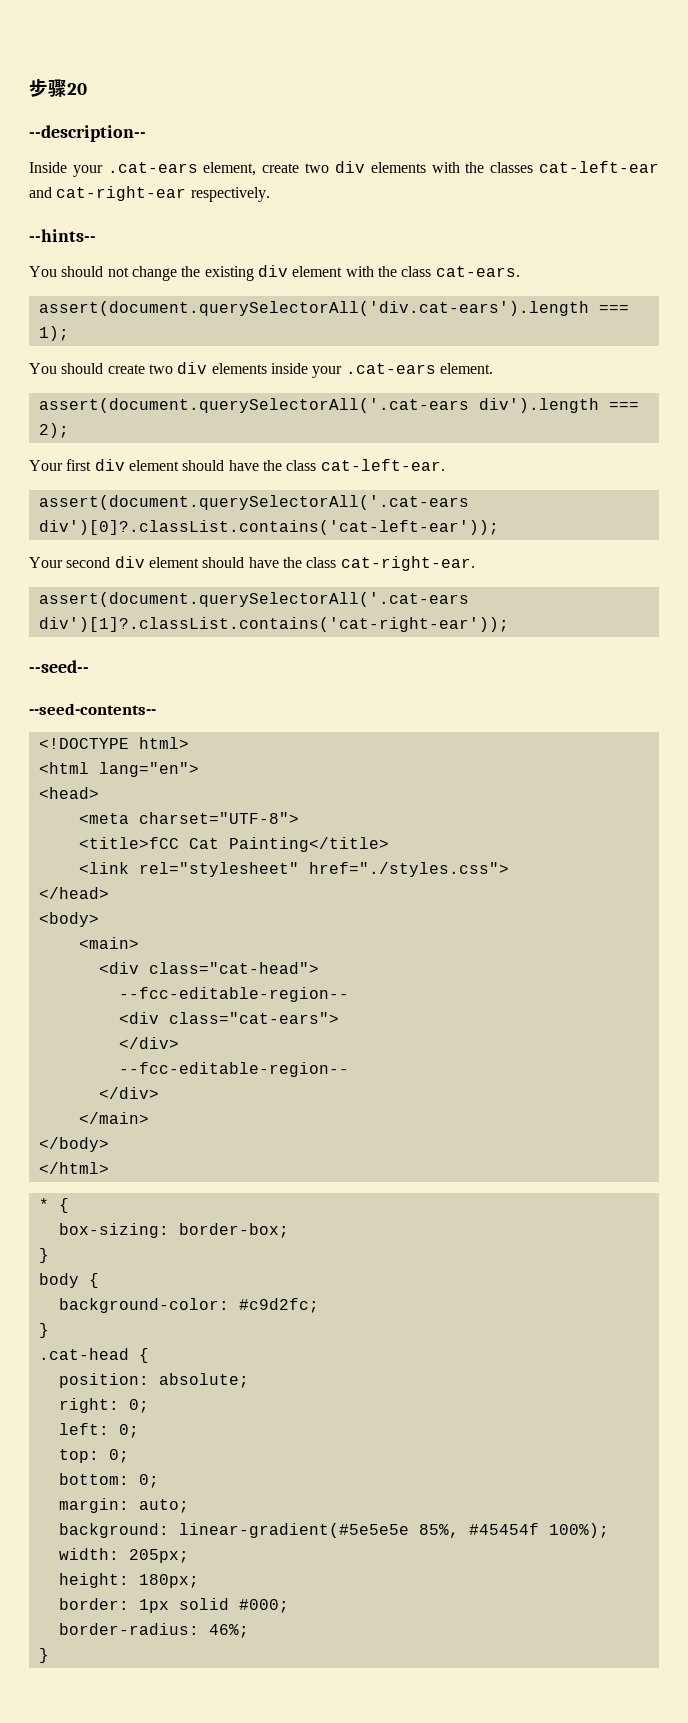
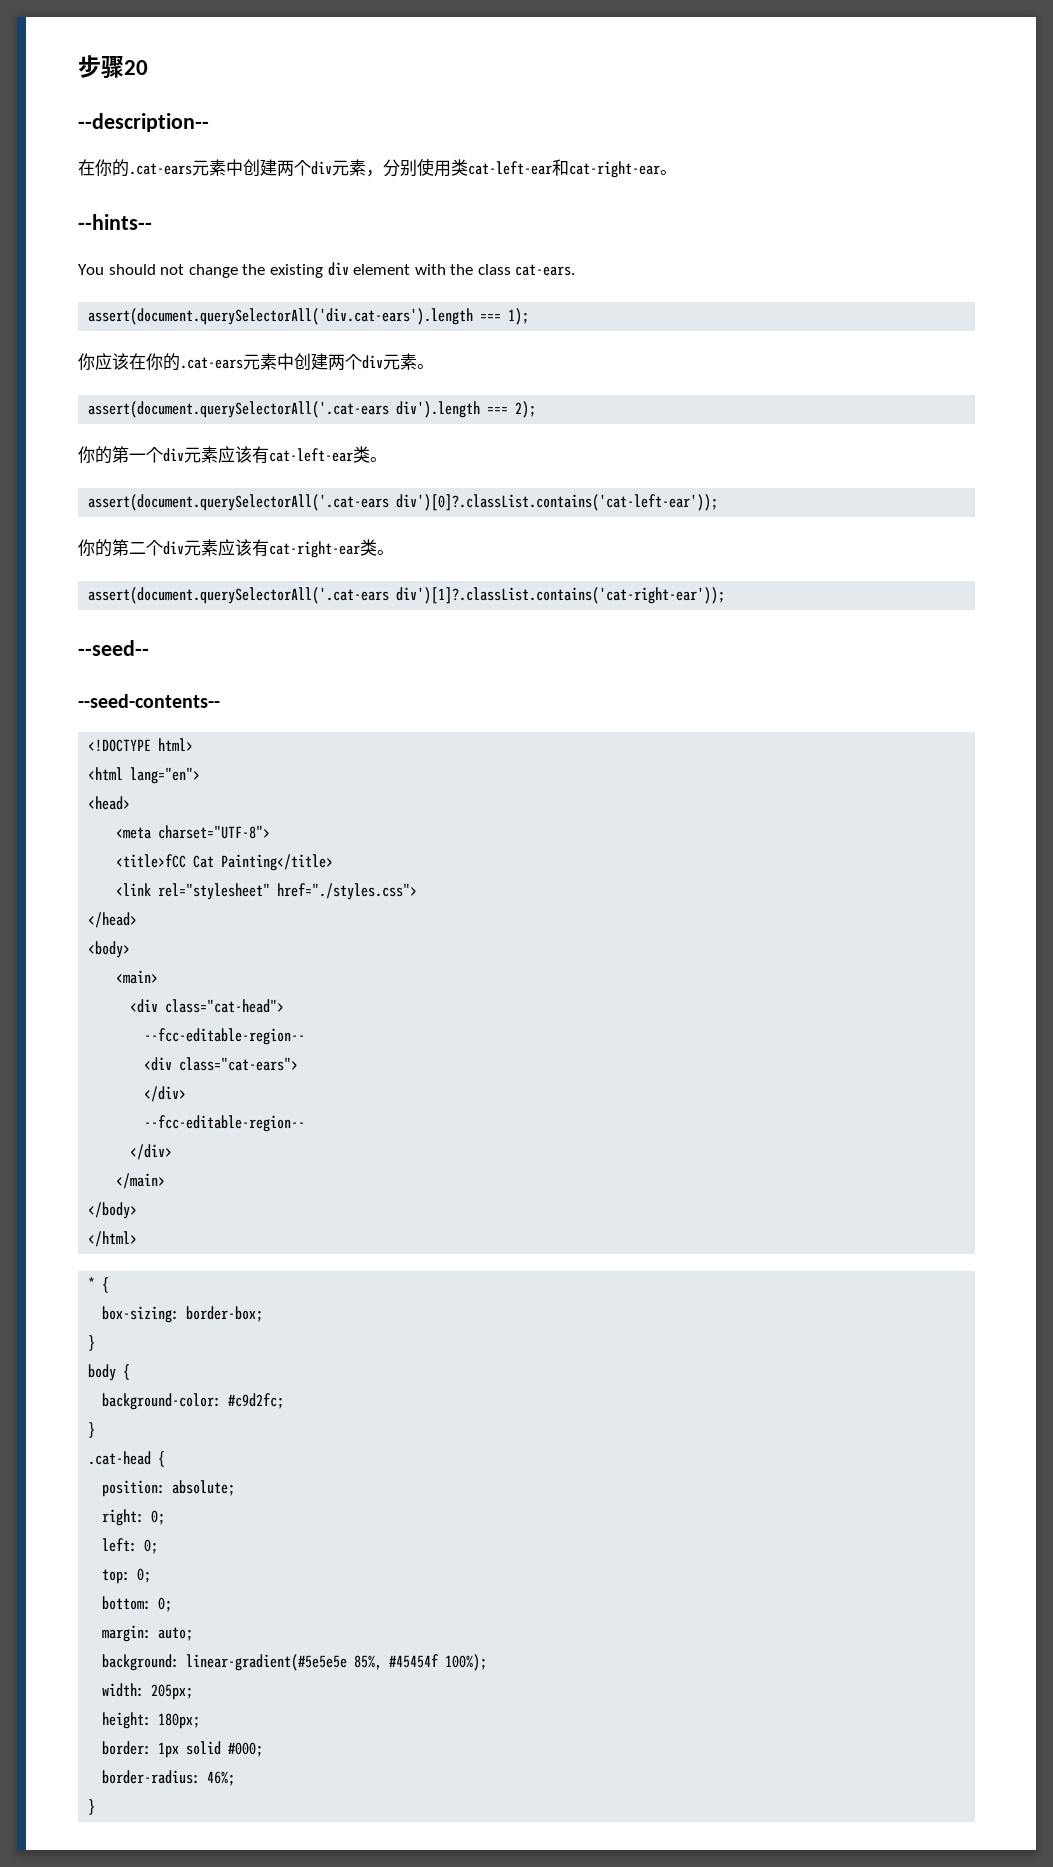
[29,161,659,177] [29,186,270,202] Inside your .cat-ears element, create two div elements with the classes cat-left-ear and cat-right-ear respectively. -> [78,158,677,178] 在你的.cat-ears元素中创建两个div元素，分别使用类cat-left-ear和cat-right-ear。
[29,362,493,378] [38,398,639,413] [38,423,69,438] [29,459,445,471] [38,495,469,510] [38,520,499,535] [29,556,475,571] You should create two div elements inside your .cat-ears element. // assert(document.querySelectorAll('.cat-ears div').length === 2); // Your first div element should have the class cat-left-ear. // assert(document.querySelectorAll('.cat-ears div')[0]?.classList.contains('cat-left-ear')); // Your second div element should have the class cat-right-ear. -> [78,353,434,371] [88,401,537,418] [78,446,387,464] [88,494,719,511] [78,539,394,558] 你应该在你的.cat-ears元素中创建两个div元素。 // assert(document.querySelectorAll('.cat-ears div').length === 2); // 你的第一个div元素应该有cat-left-ear类。 // assert(document.querySelectorAll('.cat-ears div')[0]?.classList.contains('cat-left-ear')); // 你的第二个div元素应该有cat-right-ear类。

